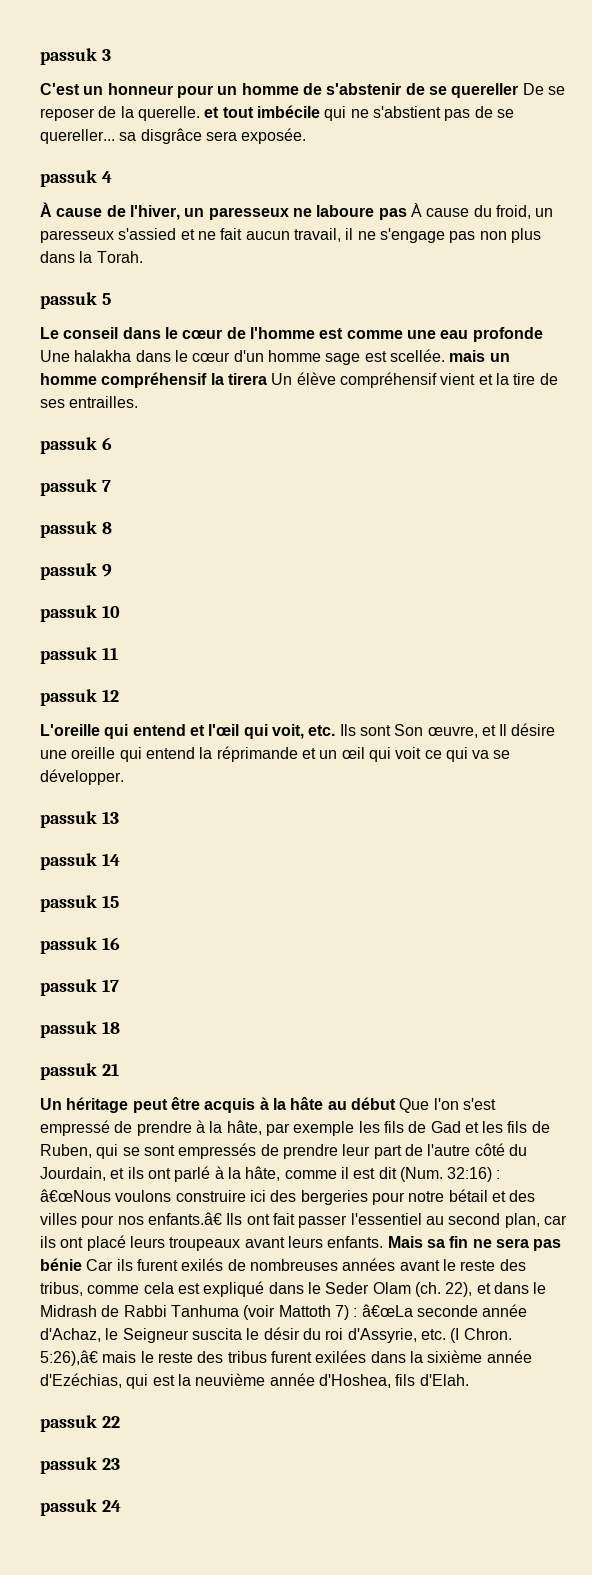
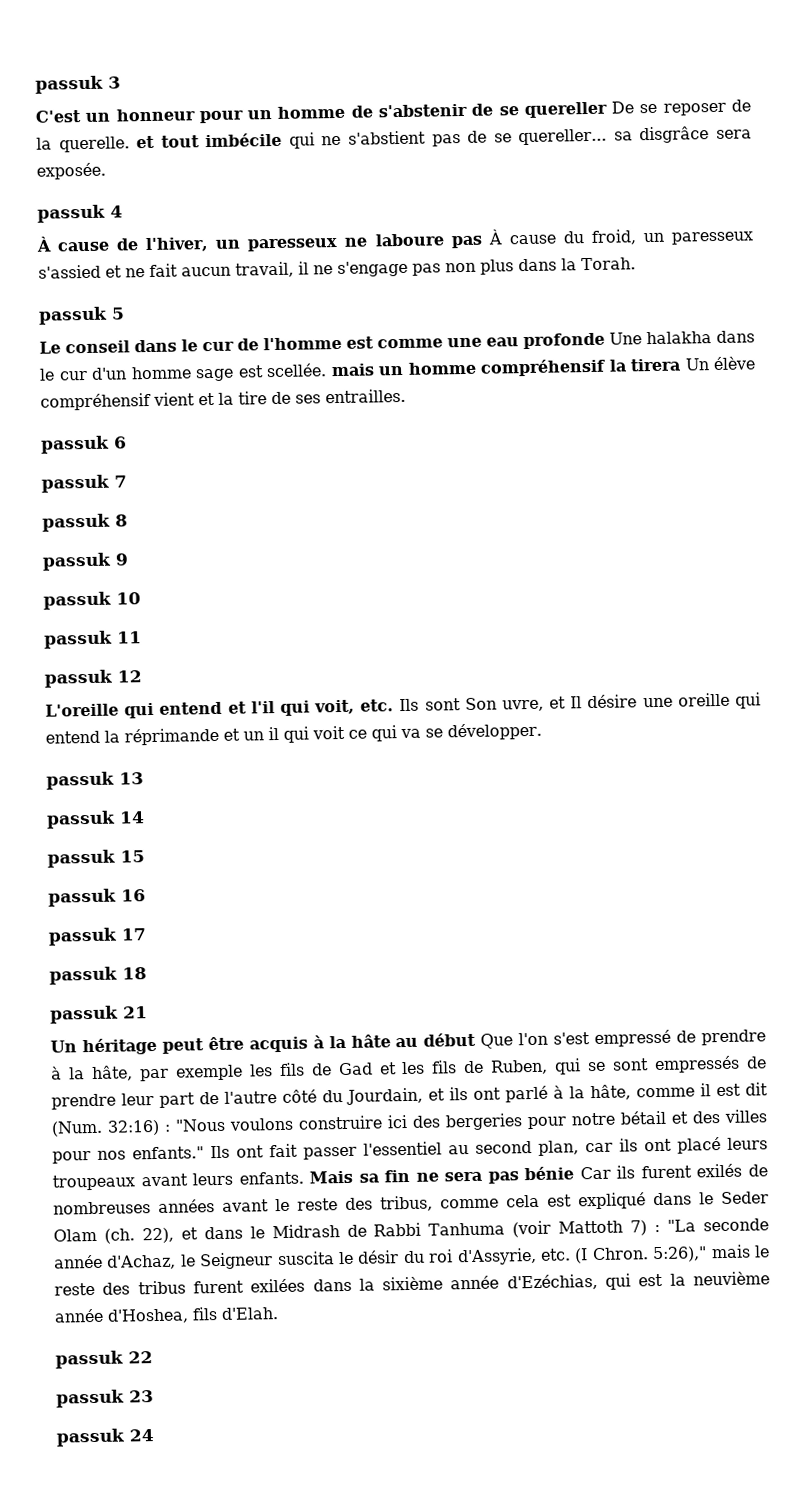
[182,329,223,339] cœur -> [202,341,234,352] cur
[192,352,231,362] cœur -> [58,370,88,381] cur
[208,724,240,736] l'œil -> [250,701,275,714] l'il
[427,726,478,738] œuvre, -> [501,699,544,712] uvre,
[341,747,365,759] œil -> [268,726,279,741] il
[40,1189,111,1202] â€œNous -> [175,1118,226,1132] "Nous
[147,1212,222,1225] enfants.â€ -> [132,1146,204,1160] enfants."
[361,1304,413,1317] â€œLa -> [667,1219,697,1232] "La
[40,1350,98,1366] 5:26),â€ -> [652,1246,708,1263] 5:26),"

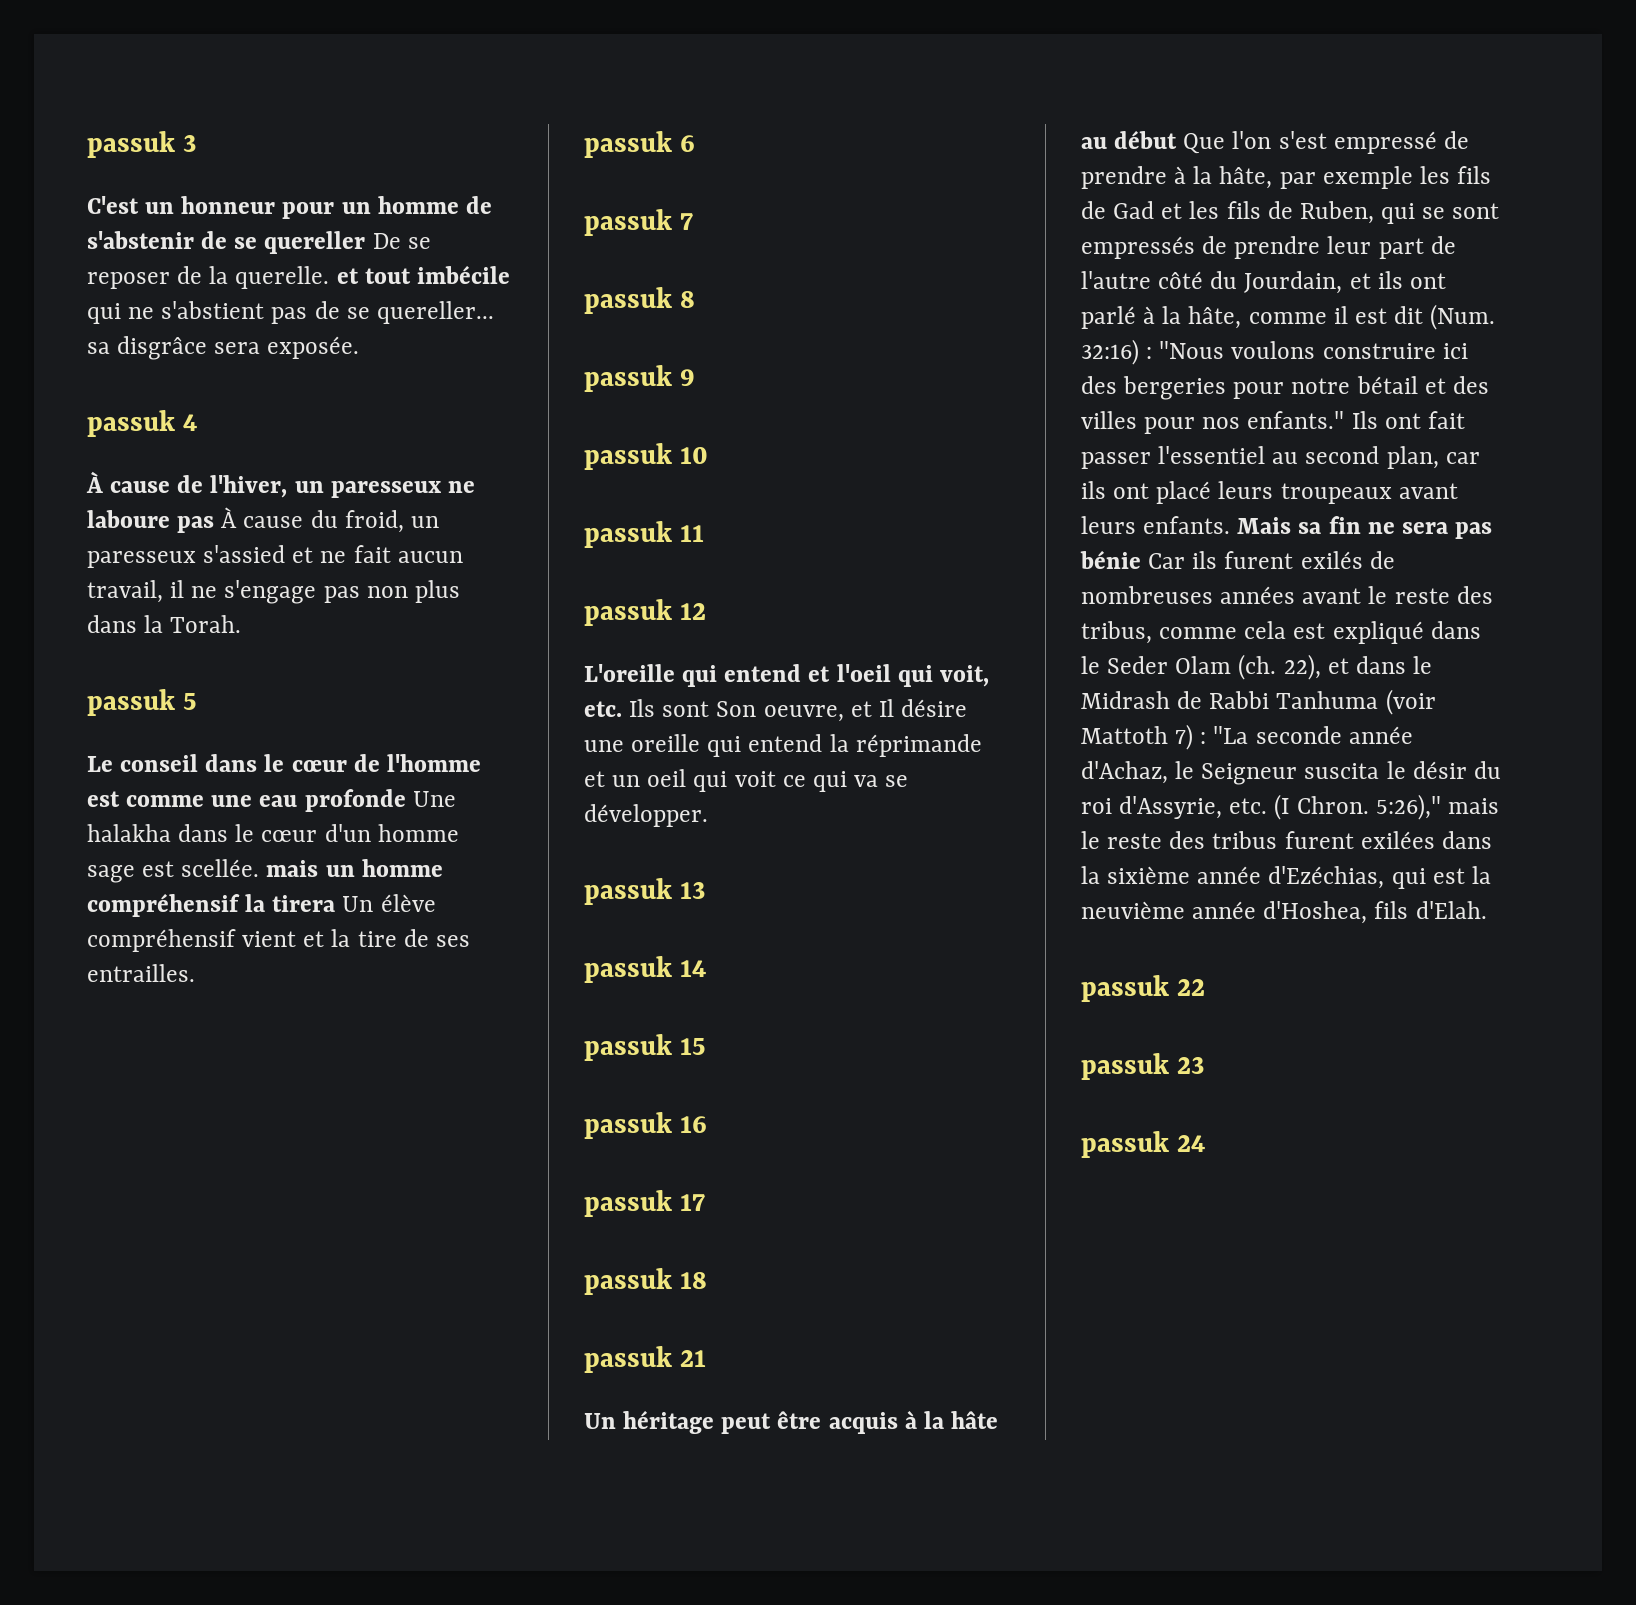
[202,341,234,352] cur -> [291,760,347,772] cœur
[58,370,88,381] cur -> [261,830,318,842] cœur
[250,701,275,714] l'il -> [836,664,891,682] l'oeil
[501,699,544,712] uvre, -> [763,705,844,722] oeuvre,
[268,726,279,741] il -> [647,769,687,787] oeil

